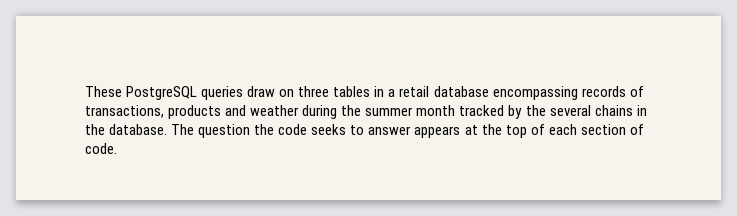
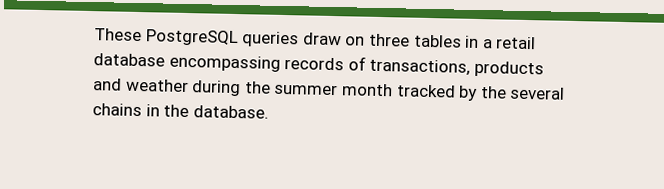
[171,124,644,138] [85,143,117,154] The question the code seeks to answer appears at the top of each section of code. -> (269, 112) none

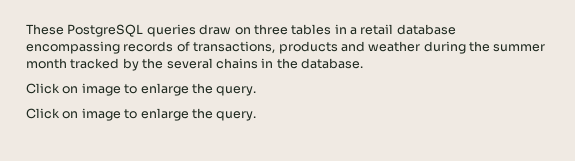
(269, 112) none -> [26,83,257,96] [26,108,257,121] // Click on image to enlarge the query. // Click on image to enlarge the query.

